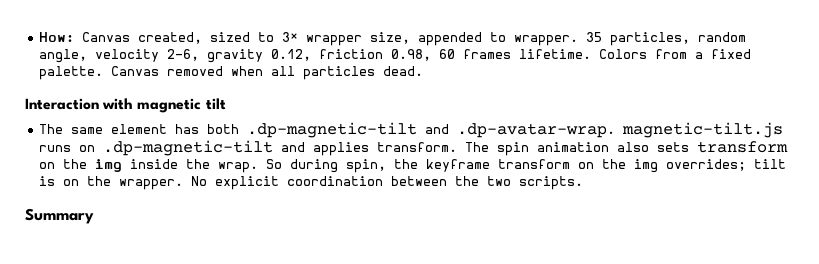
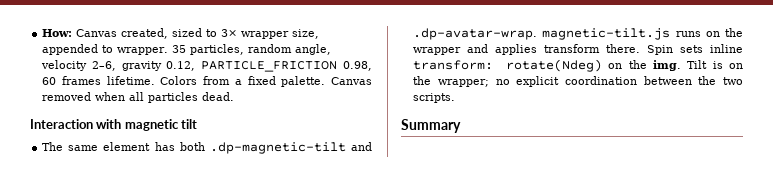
[319,49,384,59] friction -> [201,61,338,72] PARTICLE_FRICTION
[103,140,789,156] [39,159,787,173] .dp-magnetic-tilt and applies transform. The spin animation also sets transform on the img inside the wrap. So during spin, the keyframe transform on the img overrides; tilt -> [725,28,743,37] [413,44,743,55] [413,59,708,72] the wrapper and applies transform there. Spin sets inline transform: rotate(Ndeg) on the img. Tilt
[119,176,208,190] wrapper. No -> [437,79,510,87] wrapper; no

